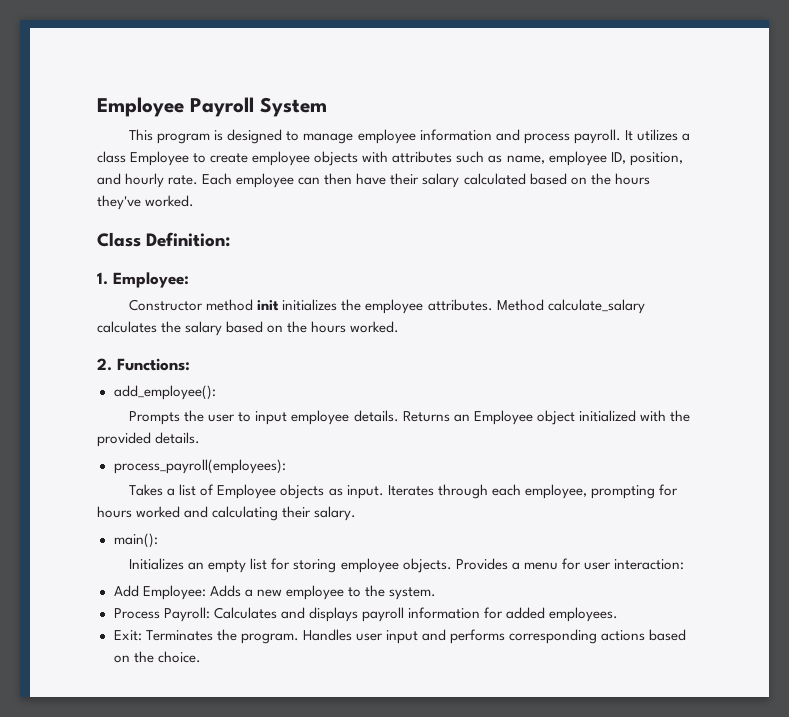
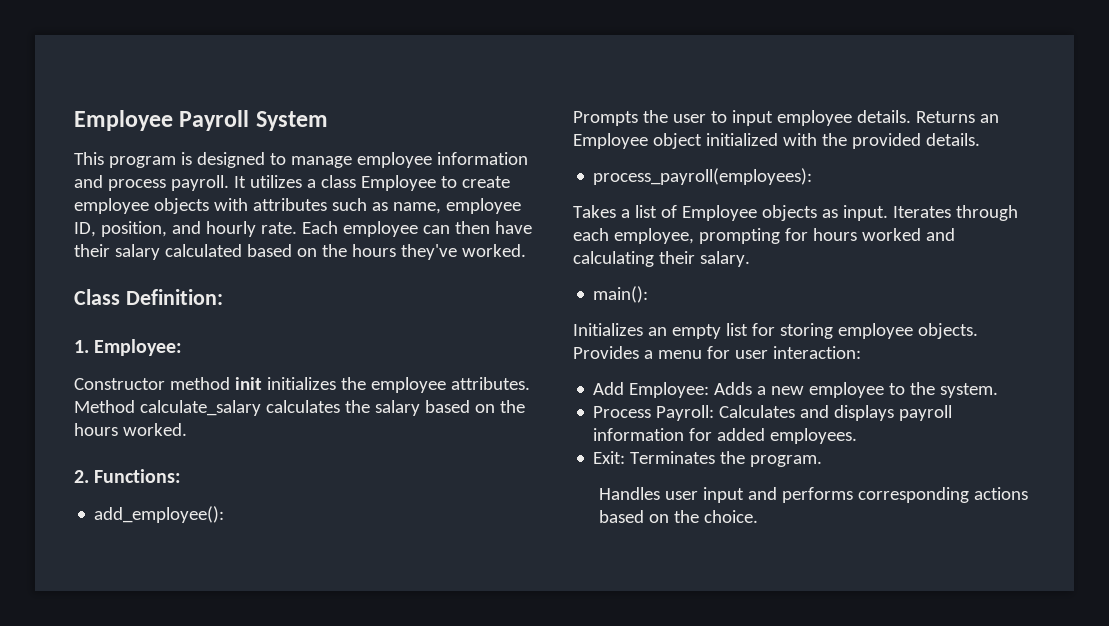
(299, 638) none -> (823, 461) //

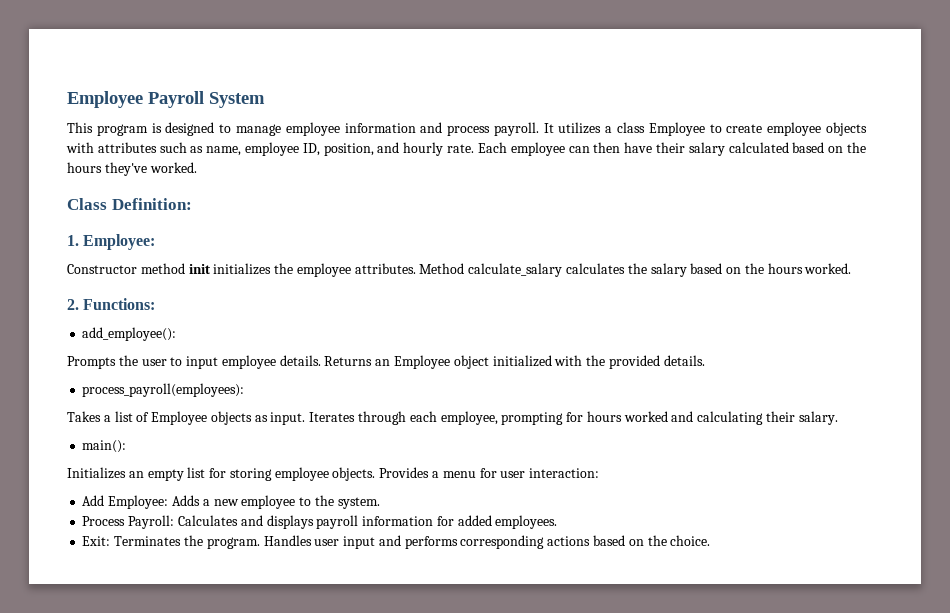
(823, 461) // -> (260, 543) none

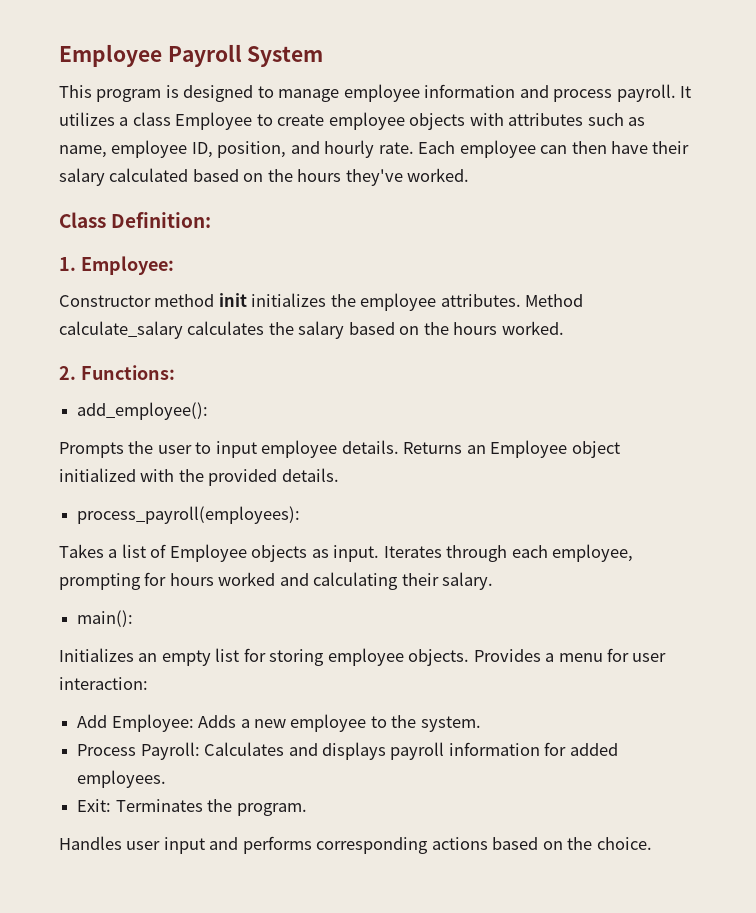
(260, 543) none -> (307, 809) //

